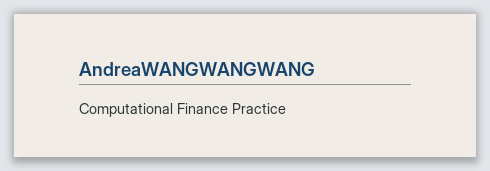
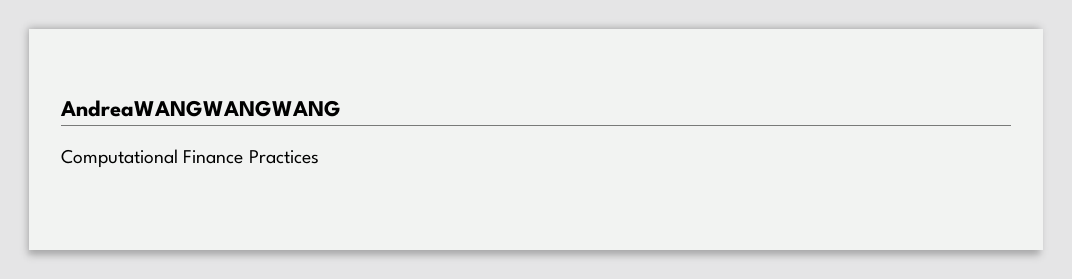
[232,103,286,114] Practice -> [248,150,319,164] Practices

